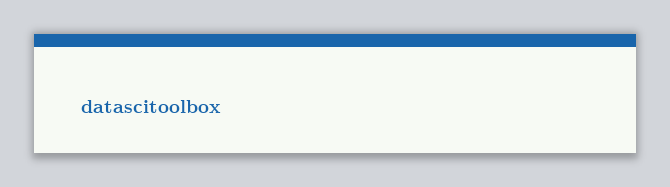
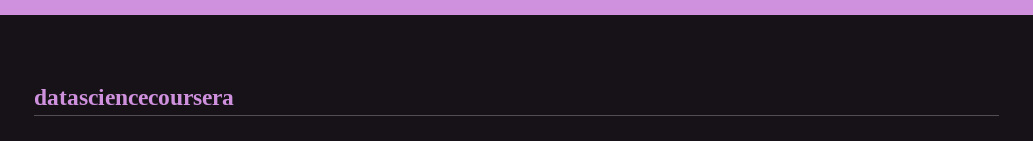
[81,100,221,113] datascitoolbox -> [34,89,234,105] datasciencecoursera

